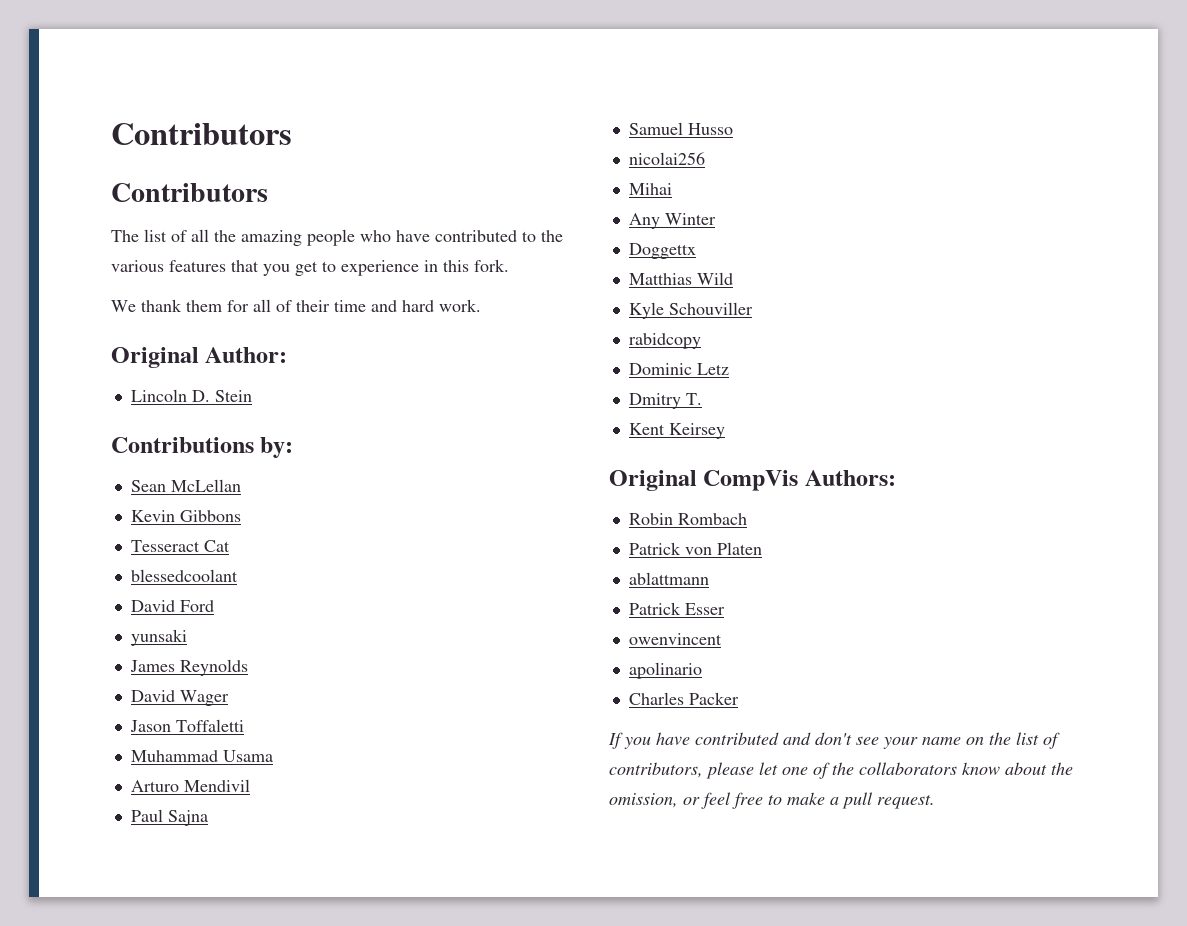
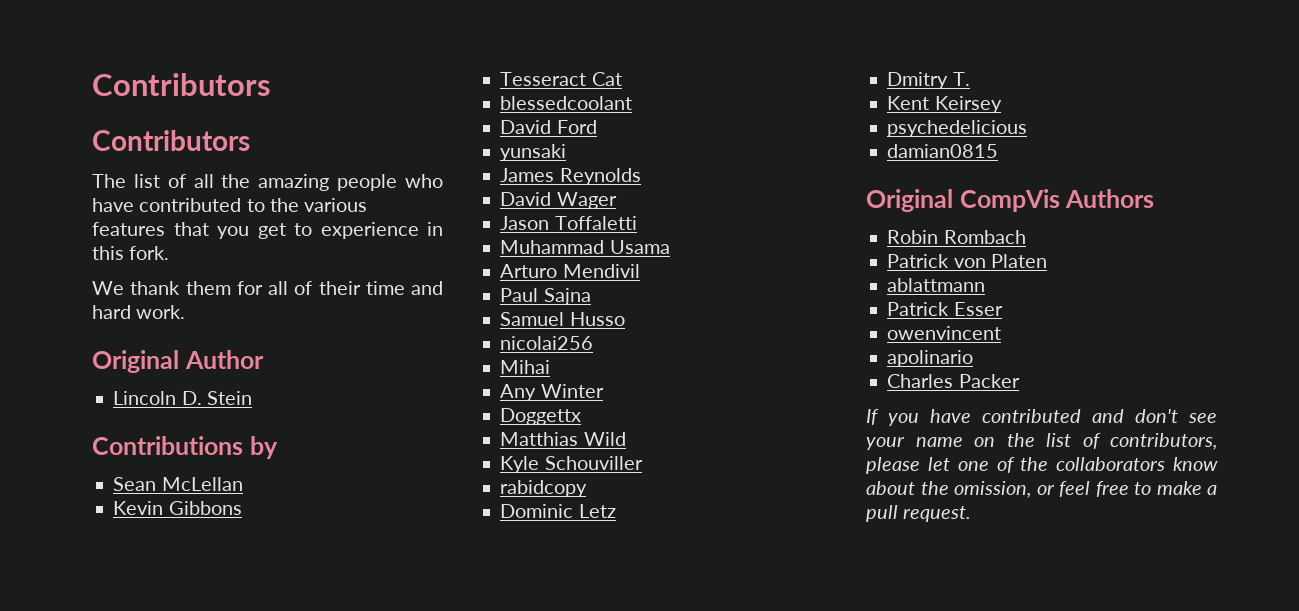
[205,347,288,363] Author: -> [184,350,264,369] Author
[260,437,294,458] by: -> [249,436,278,459] by
(725, 431) none -> [887,120,1028,137] [887,144,999,158] // psychedelicious // damian0815
[804,470,896,486] Authors: -> [1065,189,1155,208] Authors

